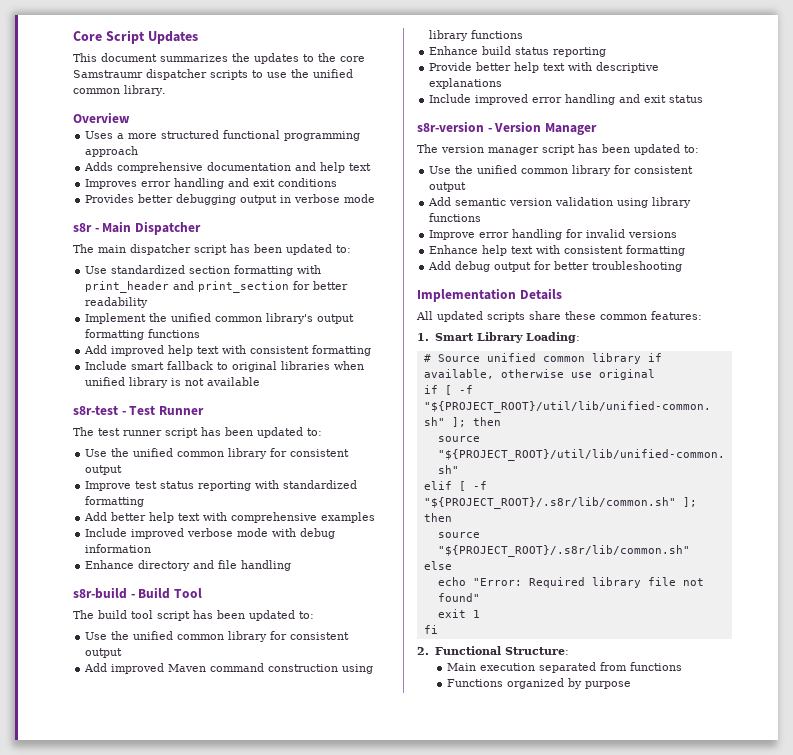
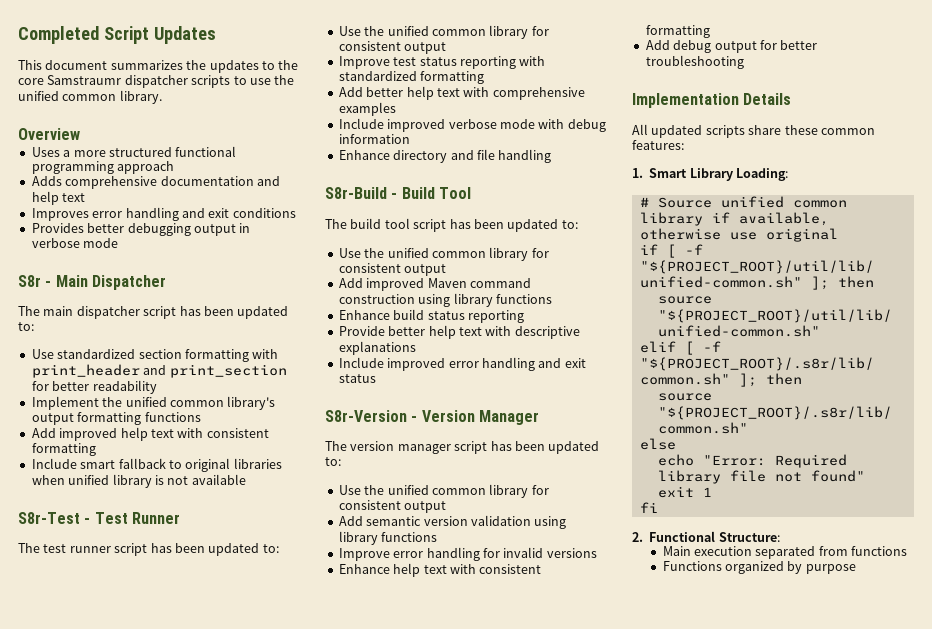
[73,31,102,41] Core -> [18,26,99,44] Completed
[73,223,92,232] s8r -> [18,275,41,287] S8r
[73,405,118,415] s8r-test -> [18,512,80,524] S8r-Test
[73,587,127,599] s8r-build -> [325,187,387,199] S8r-Build
[417,121,484,132] s8r-version -> [325,410,407,422] S8r-Version

